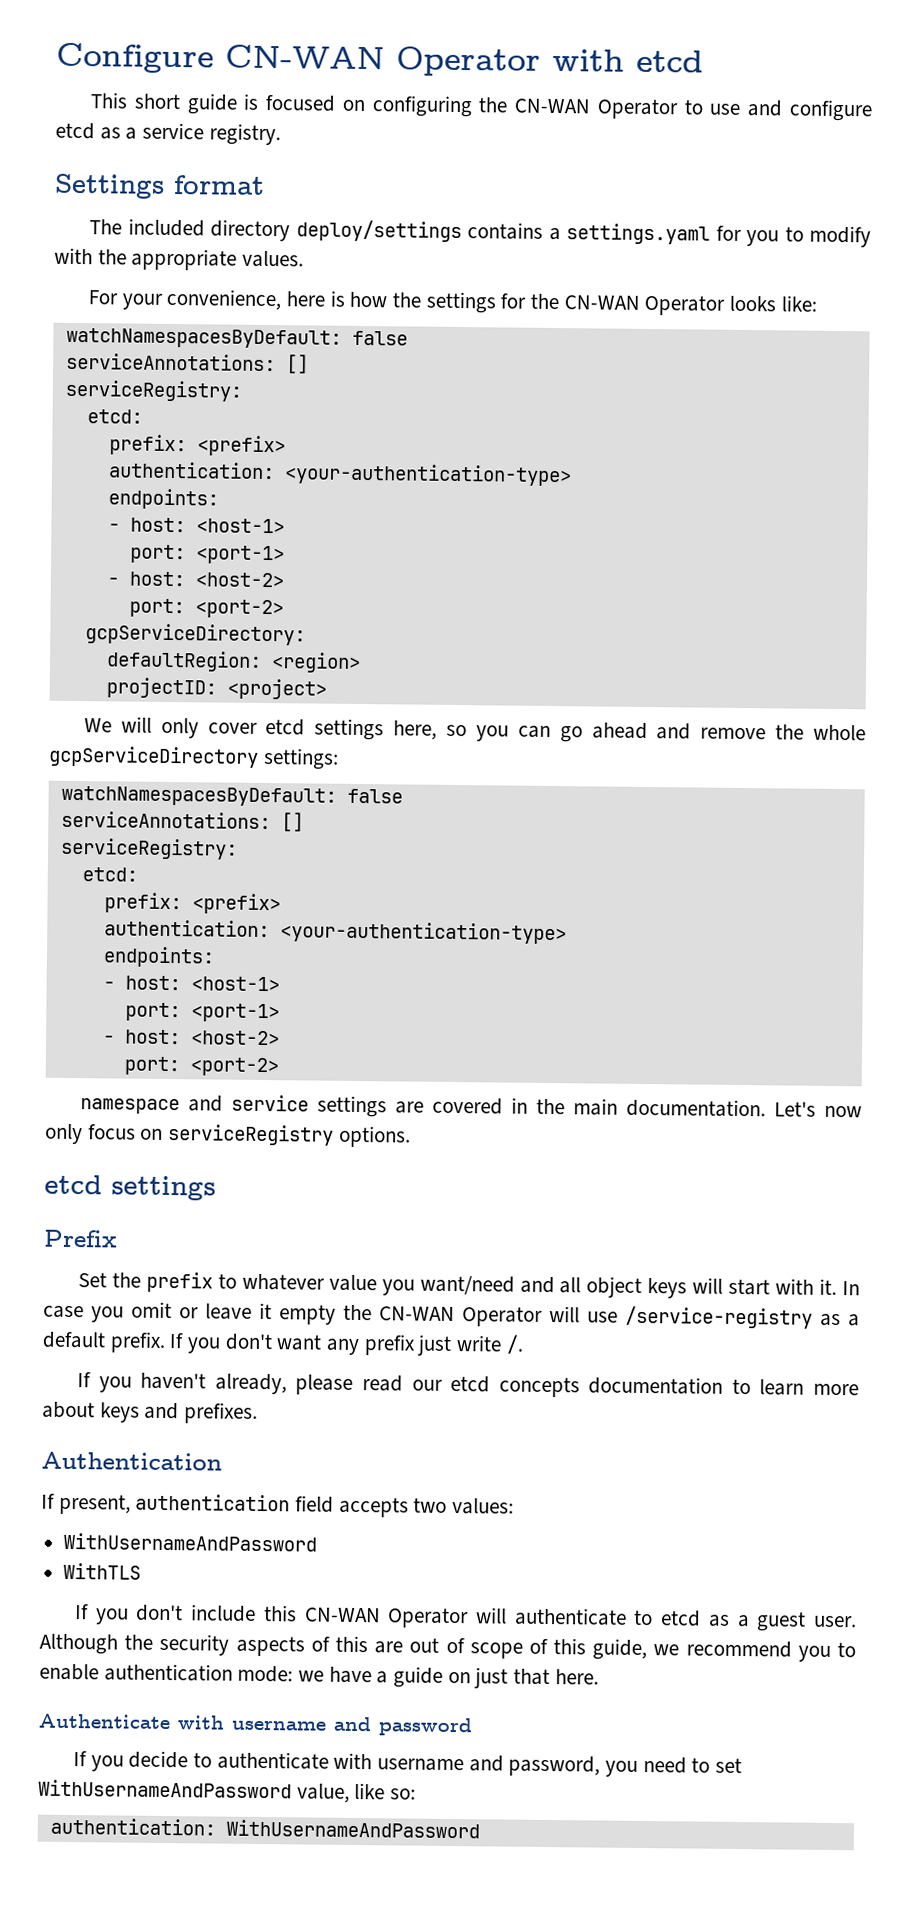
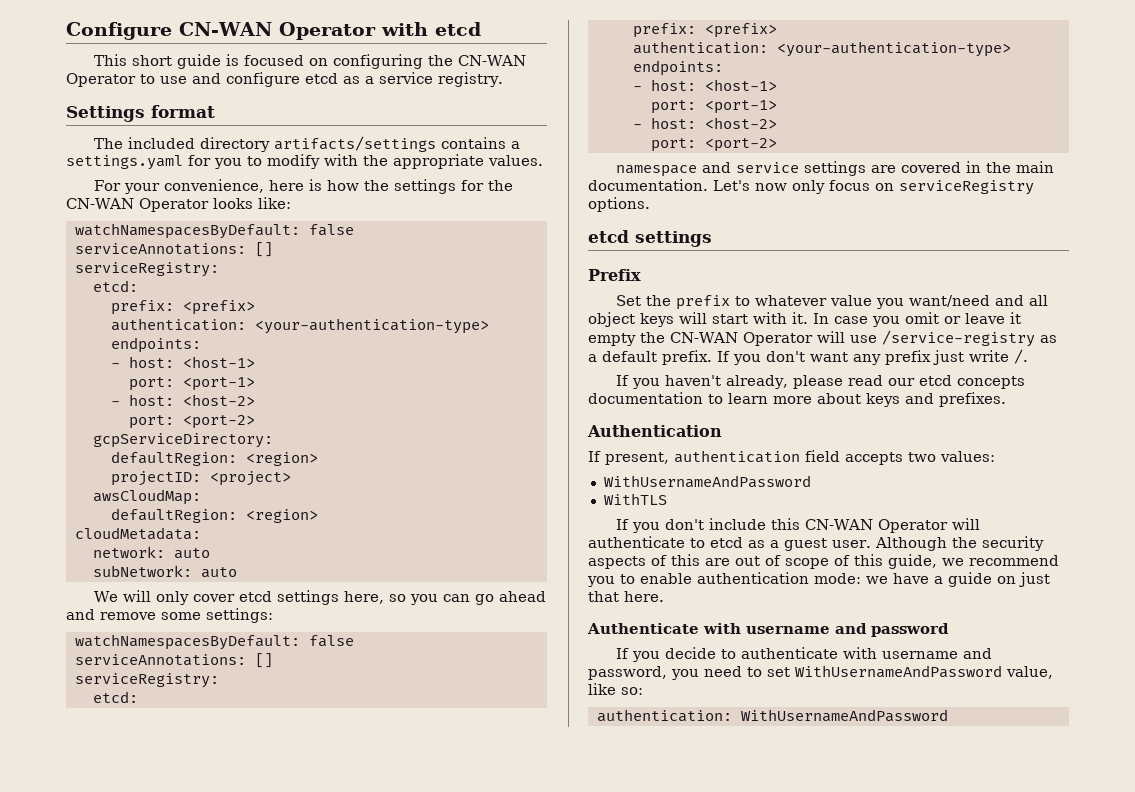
[295,219,462,243] deploy/settings -> [274,136,437,152] artifacts/settings
(327, 689) none -> [92,489,201,505] [110,508,318,523] [74,527,201,540] [92,546,210,559] [92,565,237,578] // awsCloudMap: // defaultRegion: <region> // cloudMetadata: // network: auto // subNetwork: auto
[775,724,867,741] [48,745,259,768] the whole gcpServiceDirectory -> [161,612,201,620] some

